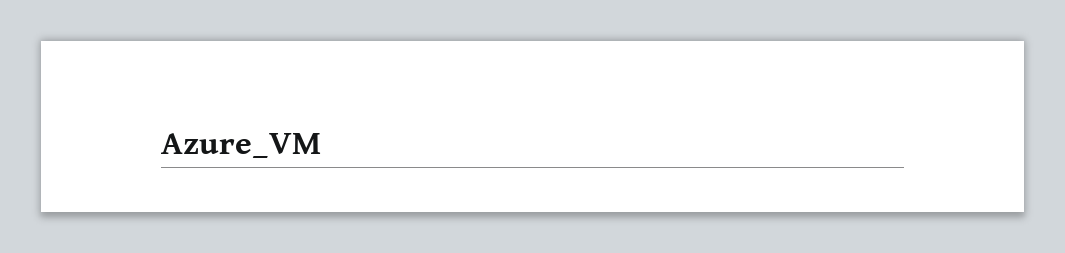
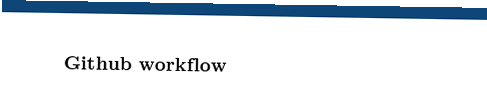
[161,133,321,158] Azure_VM -> [63,56,227,72] Github workflow

